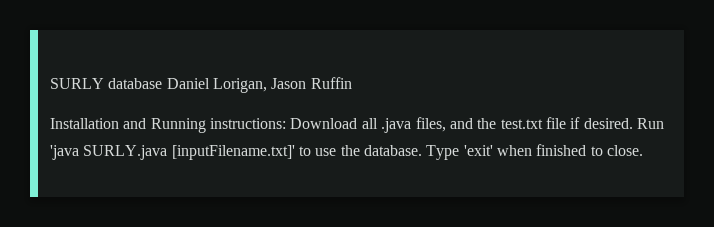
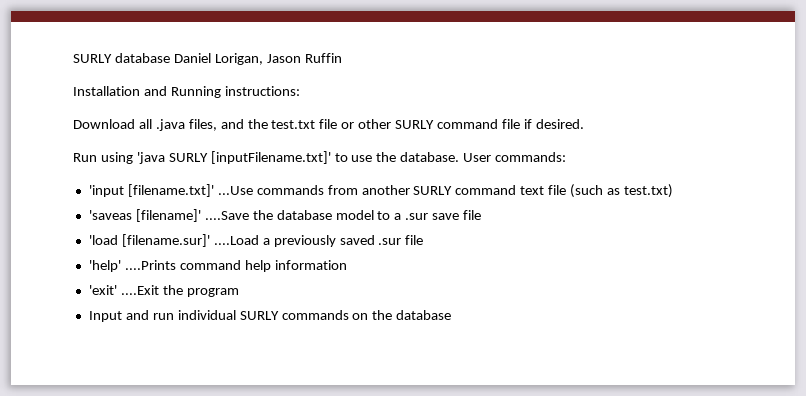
(287, 123) none -> (300, 91) //
[570,117,664,129] [50,145,168,160] if desired. Run 'java SURLY.java -> [341,119,584,129] [73,152,208,164] or other SURLY command file if desired. // Run using 'java SURLY
[426,144,643,160] Type 'exit' when finished to close. -> [463,152,567,162] [88,184,673,198] [88,209,482,222] [88,234,424,247] [88,260,347,272] [88,285,239,297] [88,310,452,322] User commands: // 'input [filename.txt]' ...Use commands from another SURLY command text file (such as test.txt) // 'saveas [filename]' ....Save the database model to a .sur save file // 'load [filename.sur]' ....Load a previously saved .sur file // 'help' ....Prints command help information // 'exit' ....Exit the program // Input and run individual SURLY commands on the database

